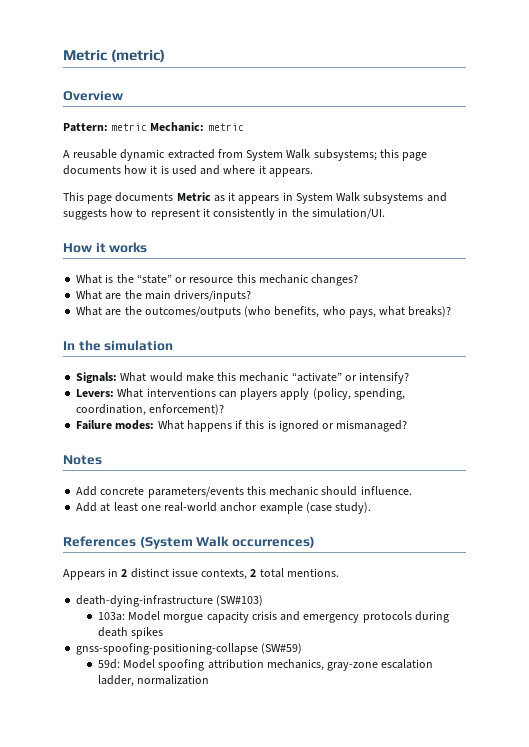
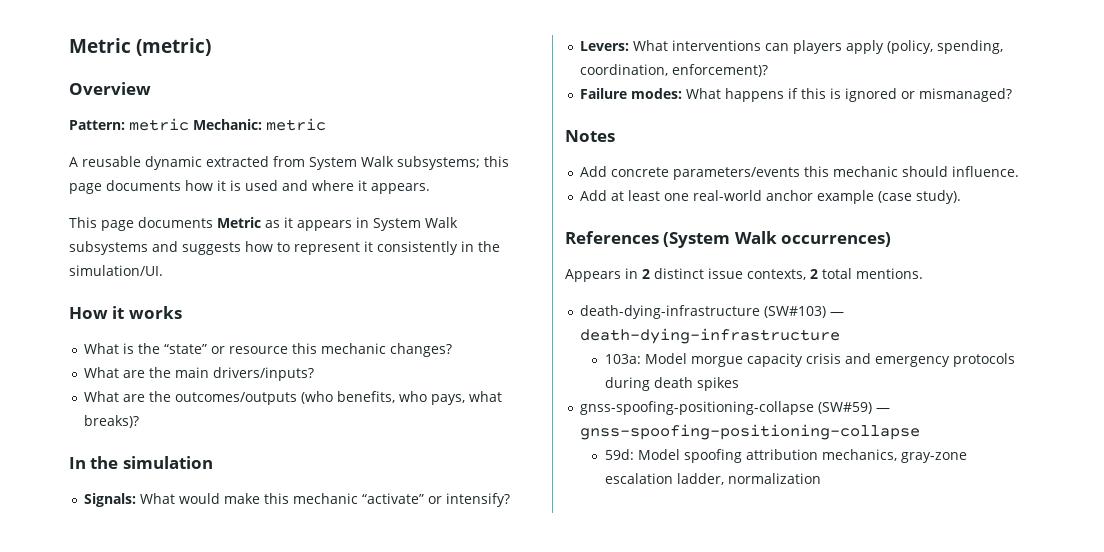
(264, 600) none -> [830,312,845,316] [580,328,841,344] — death-dying-infrastructure
(303, 648) none -> [876,408,891,412] [580,424,921,440] — gnss-spoofing-positioning-collapse

